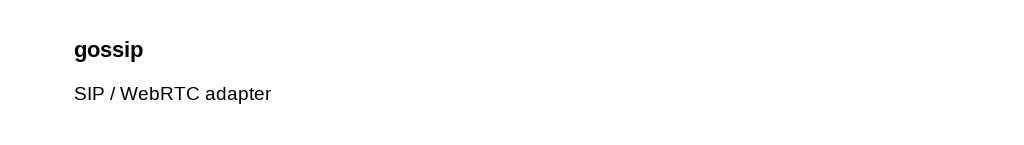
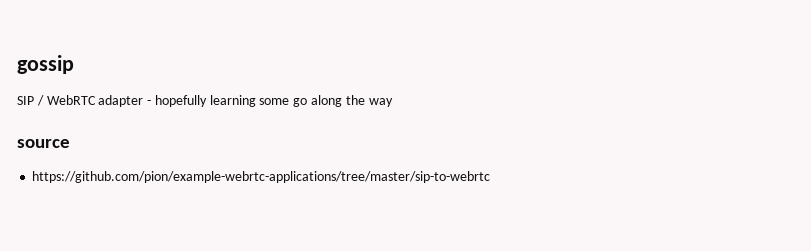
(273, 95) none -> [147,95,393,107] [17,139,70,148] [32,171,491,183] - hopefully learning some go along the way // source // https://github.com/pion/example-webrtc-applications/tree/master/sip-to-webrtc

